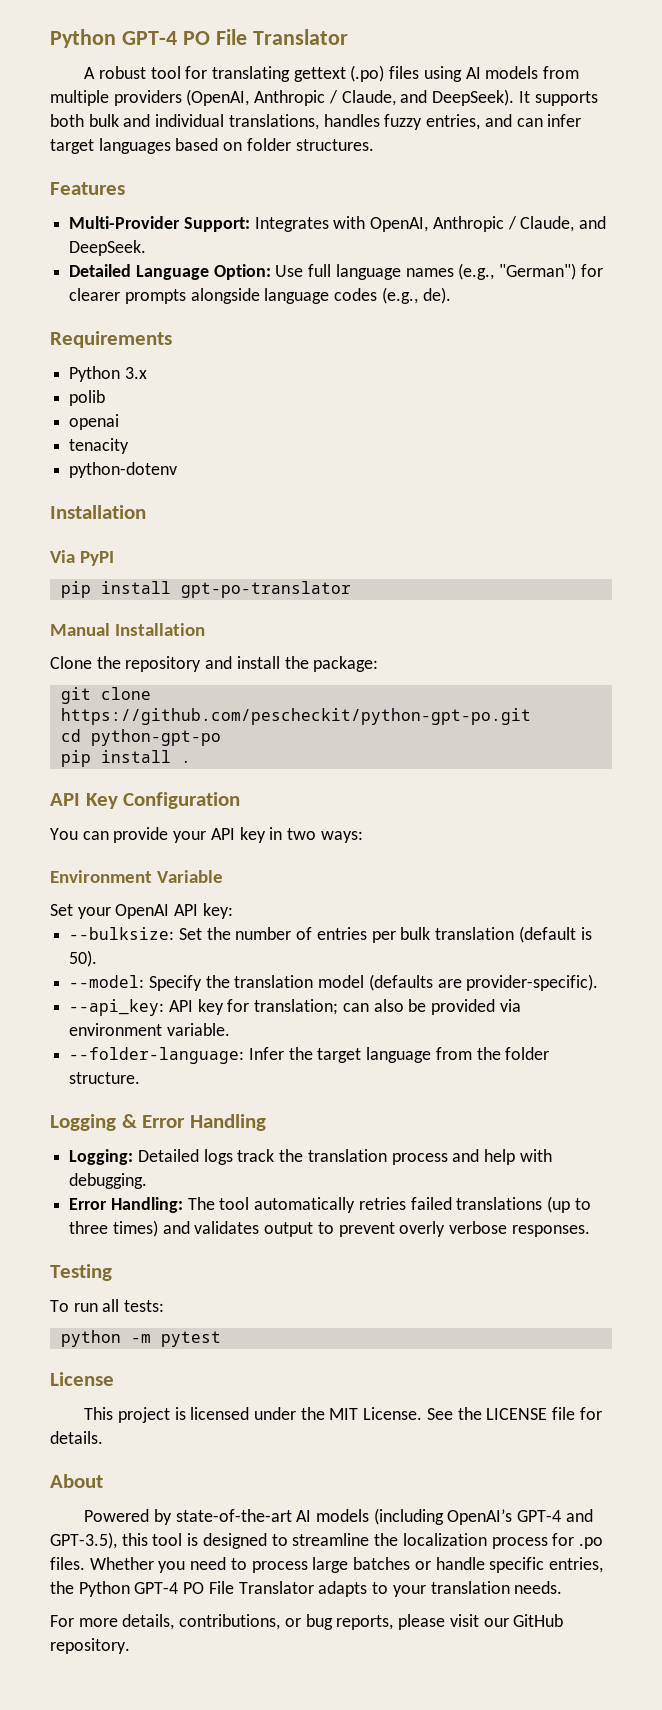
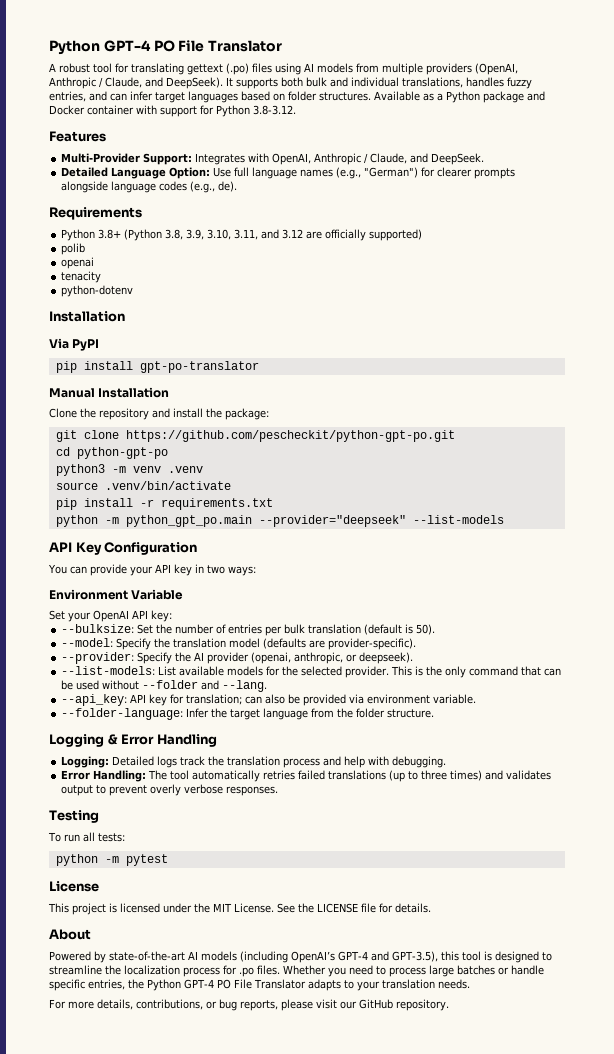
(374, 145) none -> [374,91,545,103] [49,105,296,117] Available as a Python package and Docker container with support for Python 3.8-3.12.
[124,367,147,379] 3.x -> [98,229,423,241] 3.8+ (Python 3.8, 3.9, 3.10, 3.11, and 3.12 are officially supported)
[60,750,191,767] pip install . -> [55,464,203,476] [55,481,231,490] [55,498,273,510] [55,515,504,527] python3 -m venv .venv // source .venv/bin/activate // pip install -r requirements.txt // python -m python_gpt_po.main --provider="deepseek" --list-models
(599, 982) none -> [61,652,414,664] [61,666,562,678] [61,680,268,692] // --provider: Specify the AI provider (openai, anthropic, or deepseek). // --list-models: List available models for the selected provider. This is the only command that can be used without --folder and --lang.

